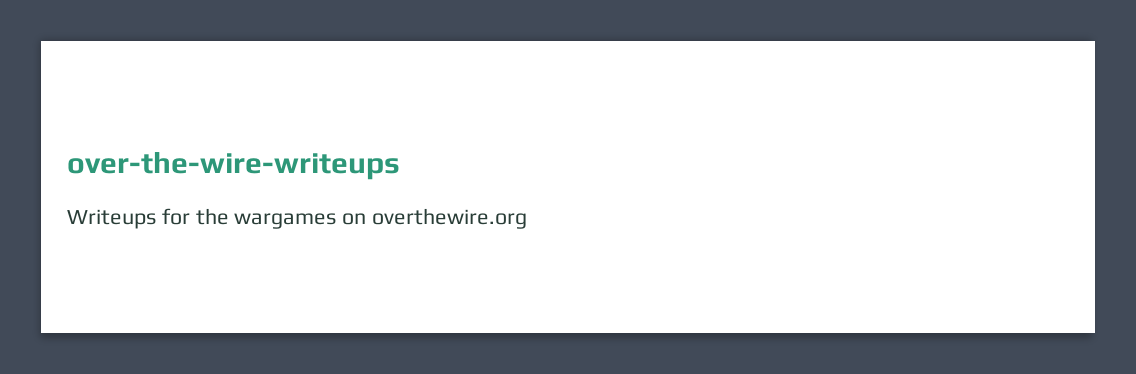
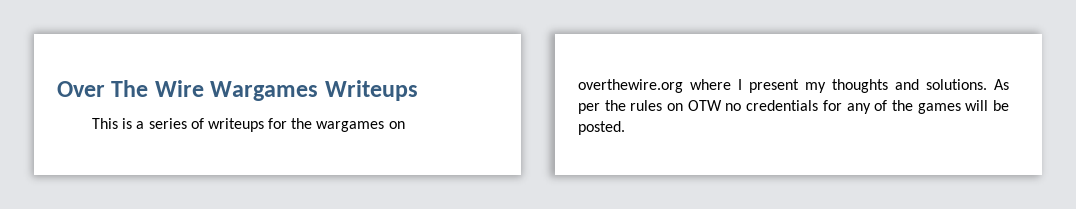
[67,152,400,180] [67,209,156,229] over-the-wire-writeups // Writeups -> [57,80,418,101] [91,118,264,132] Over The Wire Wargames Writeups // This is a series of writeups
(528, 218) none -> [690,79,1009,93] [578,100,1009,114] [578,121,625,135] where I present my thoughts and solutions. As per the rules on OTW no credentials for any of the games will be posted.

